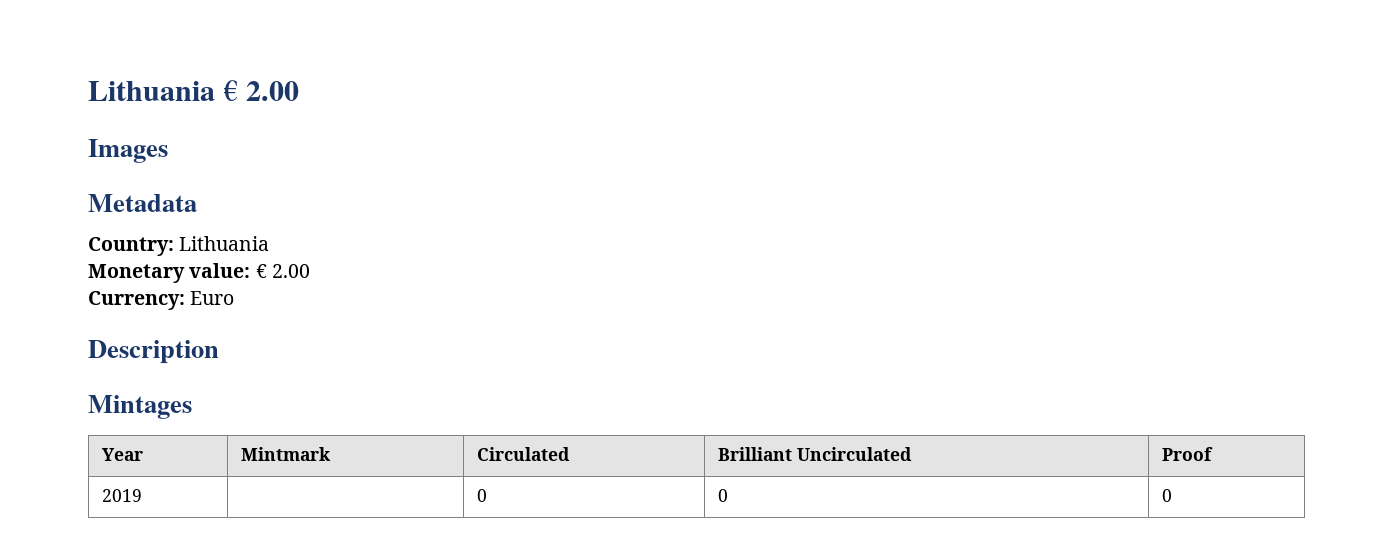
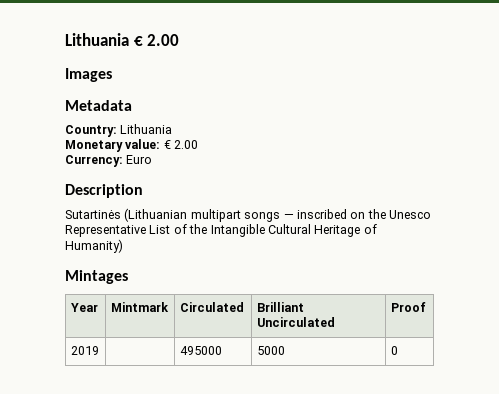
(219, 352) none -> [65,208,431,222] [65,224,377,237] [65,239,123,253] // Sutartinės (Lithuanian multipart songs — inscribed on the Unesco Representative List of the Intangible Cultural Heritage of Humanity)
[477,489,488,502] [718,489,729,502] [1162,489,1173,502] 0 | 0 | 0 -> [179,346,222,355] [256,346,285,355] [390,346,398,355] 495000 | 5000 | 0

